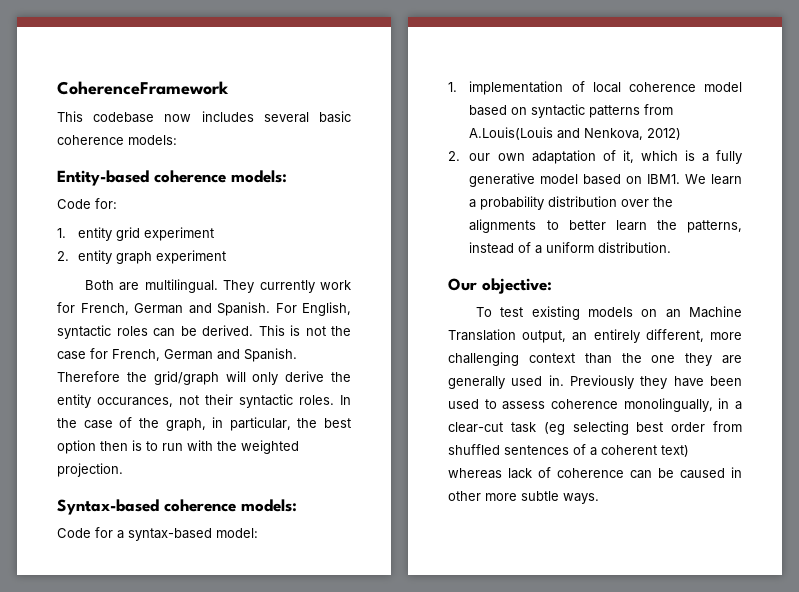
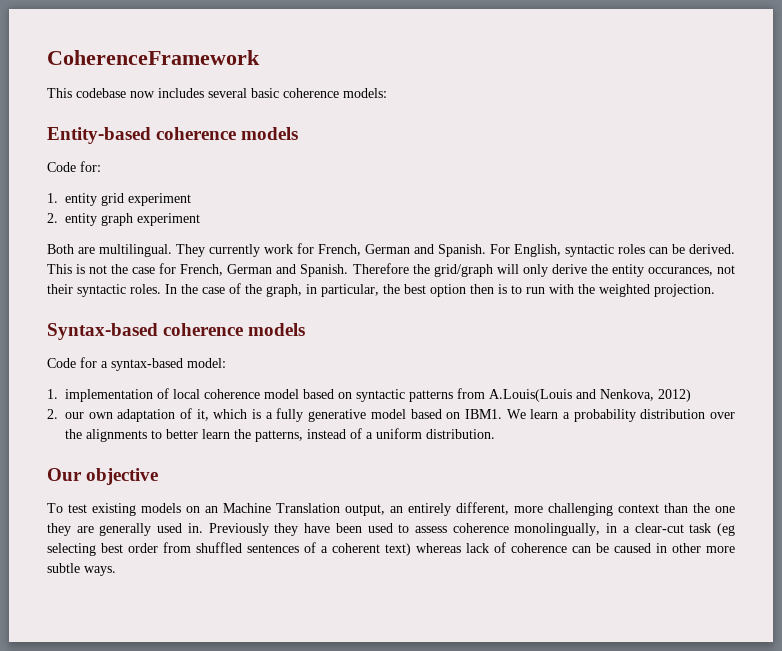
[231,170,287,183] models: -> [241,127,299,140] models
[241,499,297,512] models: -> [248,323,306,336] models
[482,278,552,294] objective: -> [86,468,159,485] objective

